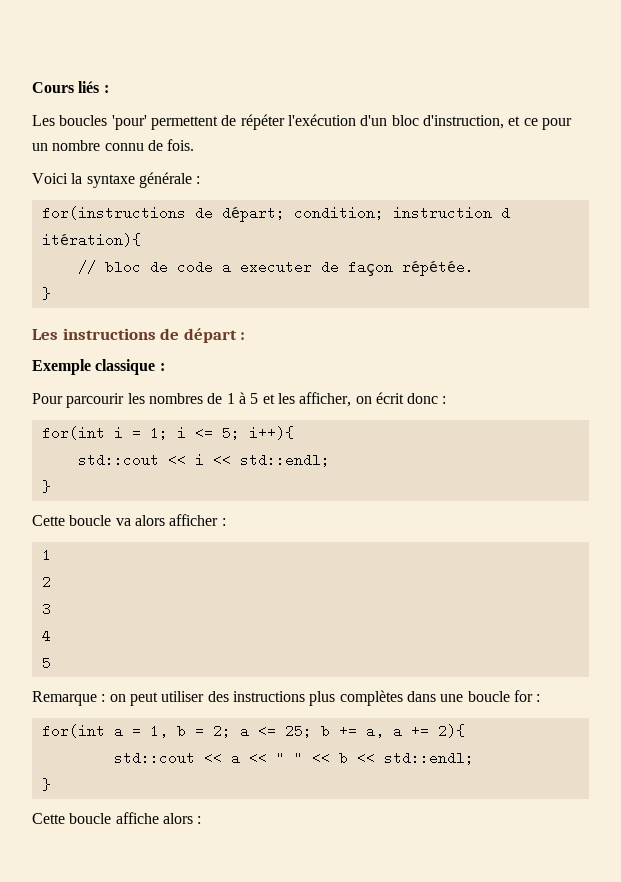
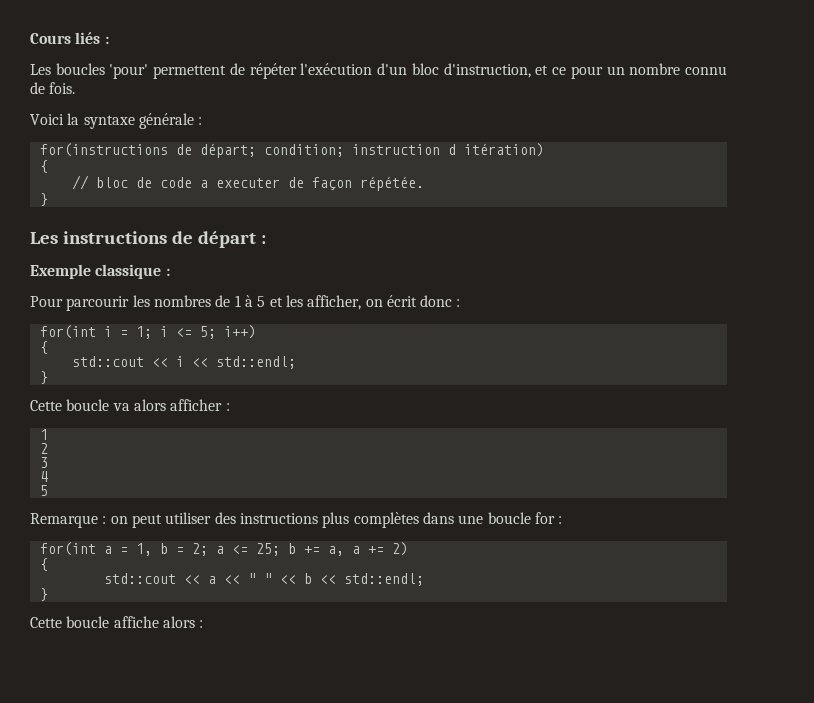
[41,233,141,247] itération){ -> [463,143,544,157] [39,160,48,173] itération) // {
[248,426,294,440] i++){ -> [223,325,256,339] [39,341,48,354] i++) // {
[437,724,465,738] 2){ -> [391,542,408,556] [39,558,48,571] 2) // {

